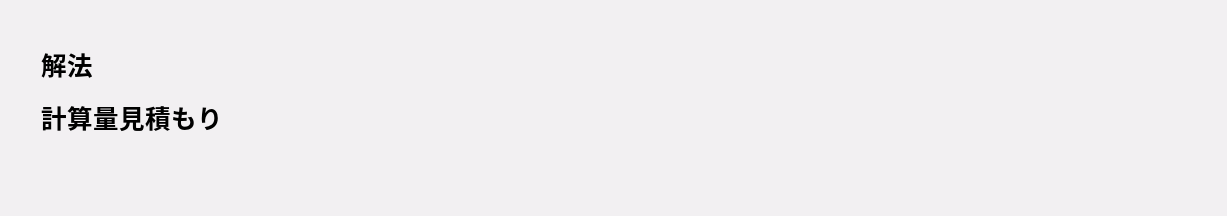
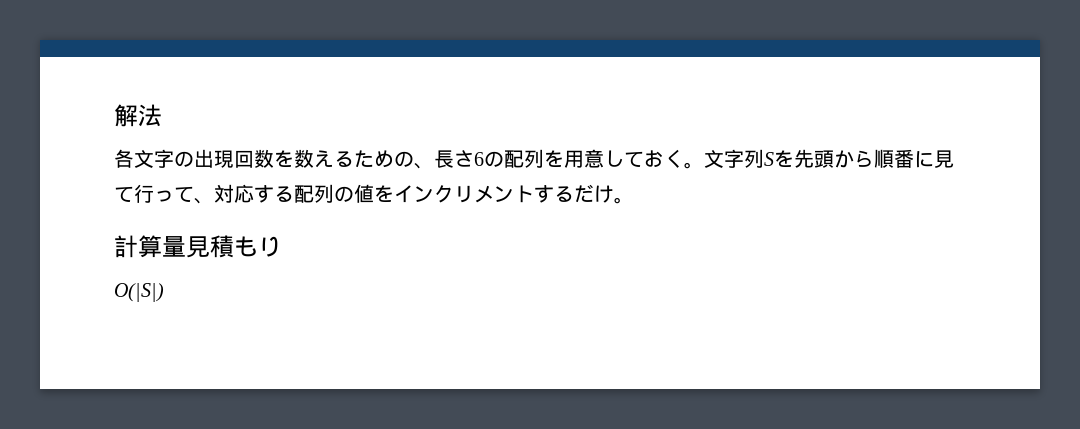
(93, 65) none -> [114,149,954,169] [114,184,634,204] // 各文字の出現回数を数えるための、長さ6の配列を用意しておく。文字列Sを先頭から順番に見て行って、対応する配列の値をインクリメントするだけ。
(223, 119) none -> [114,283,164,302] // O(|S|)

